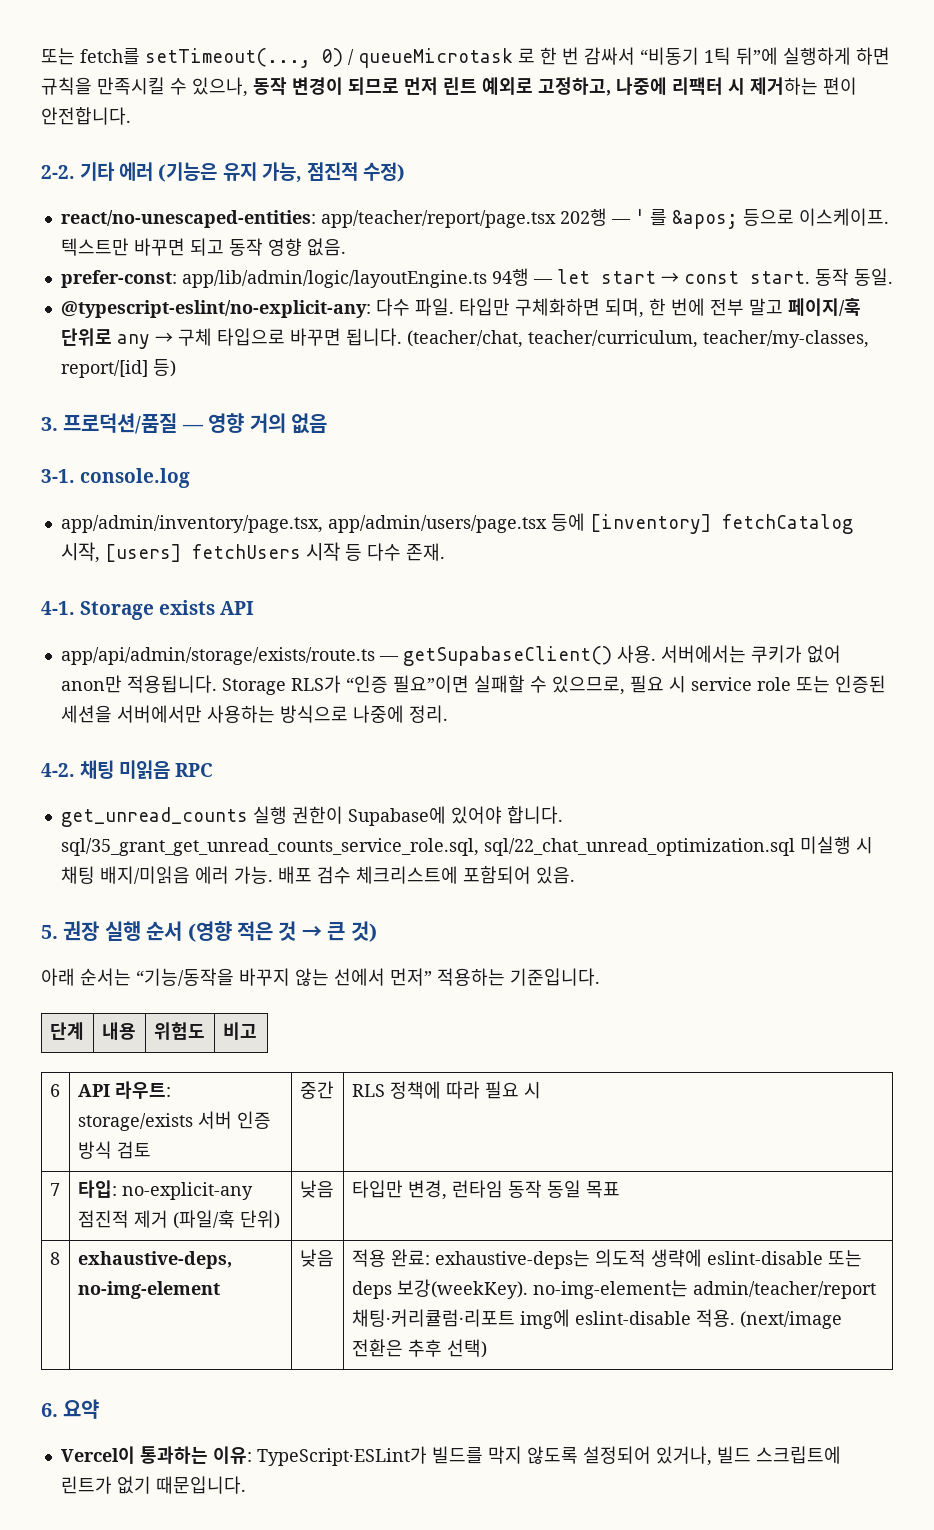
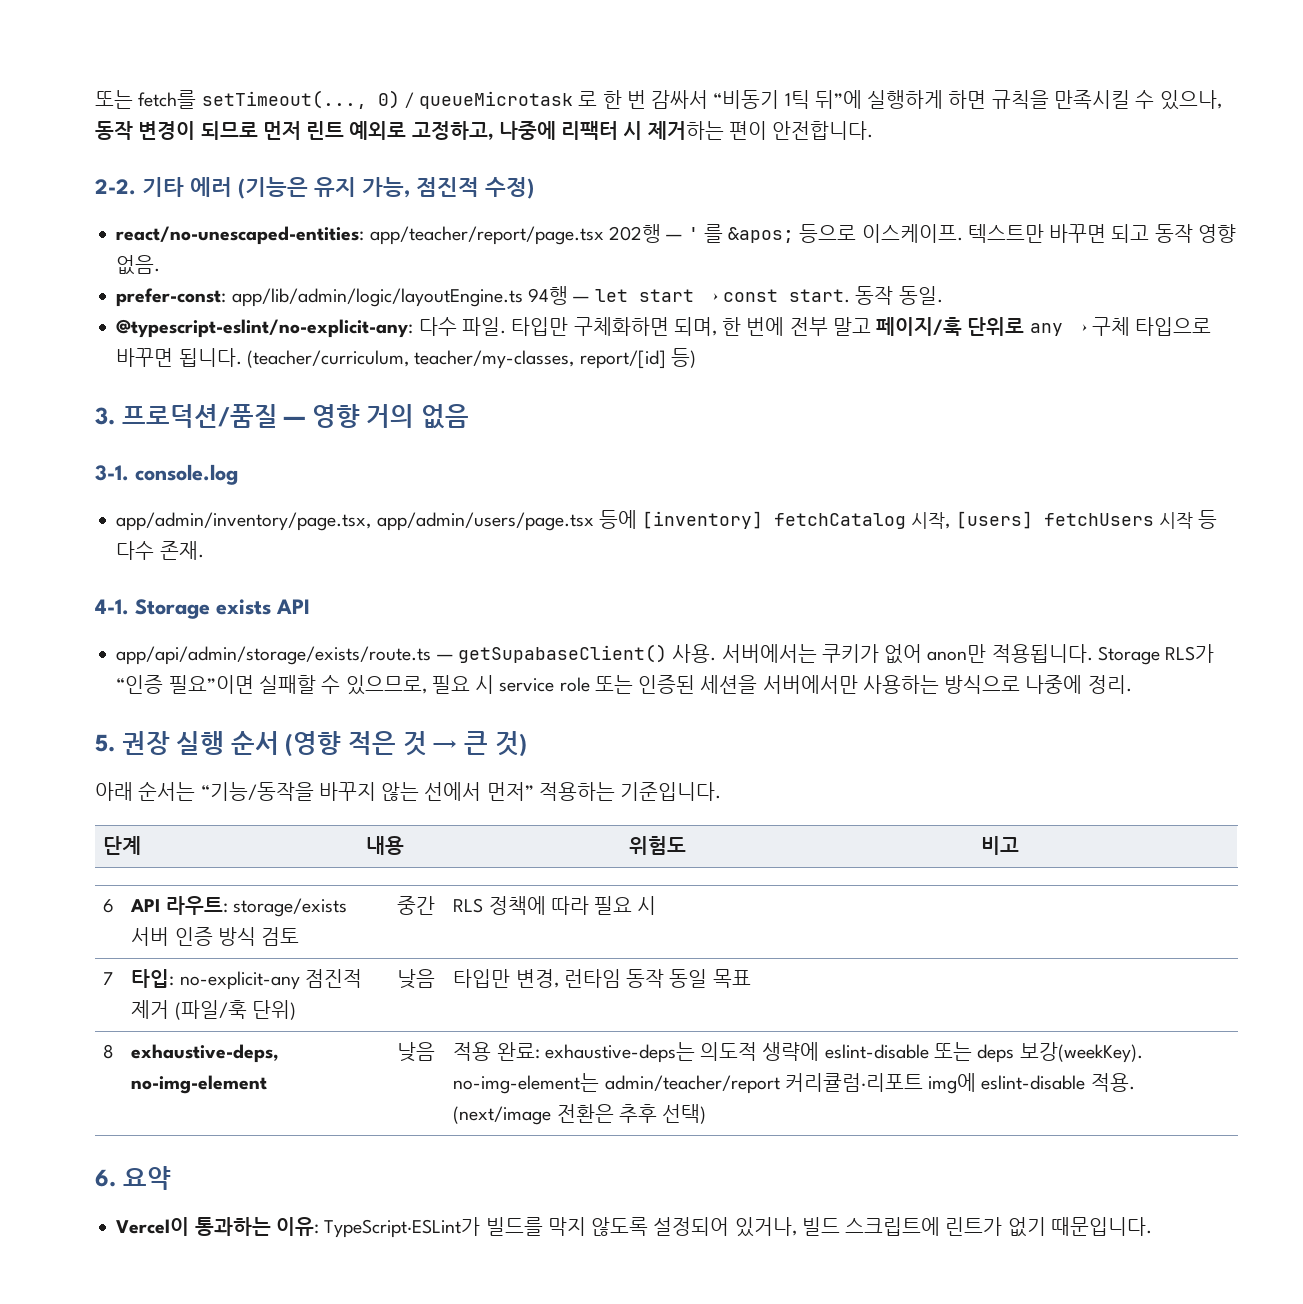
[406,330,698,348] (teacher/chat, teacher/curriculum, -> [246,350,409,368] (teacher/curriculum,
[41,760,214,779] [60,806,563,827] [60,836,873,856] [60,866,575,884] // 4-2. 채팅 미읽음 RPC // get_unread_counts 실행 권한이 Supabase에 있어야 합니다. sql/35_grant_get_unread_counts_service_role.sql, sql/22_chat_unread_optimization.sql 미실행 시 채팅 배지/미읽음 에러 가능. 배포 검수 체크리스트에 포함되어 있음. -> (1132, 684) none
[351,1309,515,1327] 채팅·커리큘럼·리포트 -> [784,1073,923,1092] 커리큘럼·리포트

